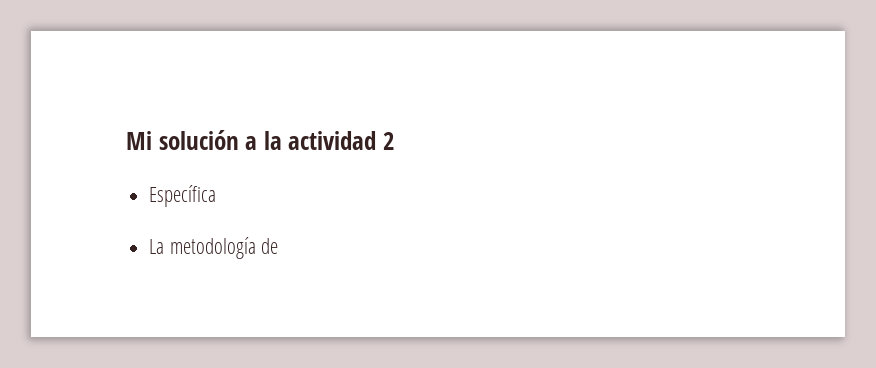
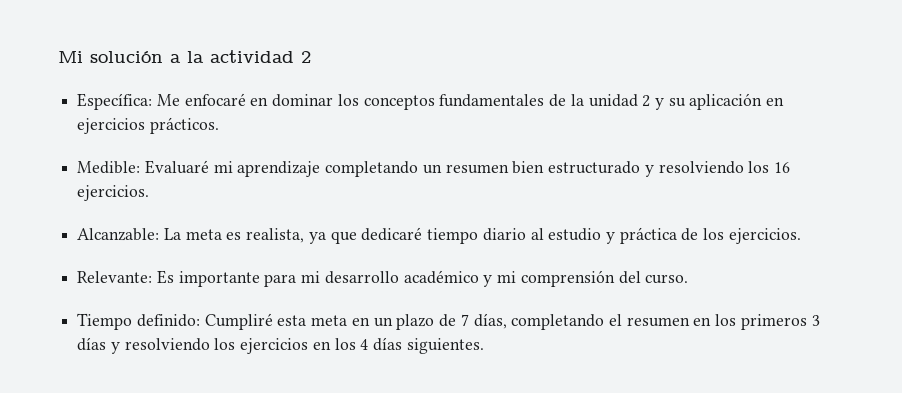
[149,185,217,207] [149,237,279,259] Específica // La metodología de -> [77,93,785,110] [77,117,219,134] [77,160,790,177] [77,185,150,201] [77,227,801,244] [77,270,689,287] [77,313,820,330] [77,337,484,354] Específica: Me enfocaré en dominar los conceptos fundamentales de la unidad 2 y su aplicación en ejercicios prácticos. // Medible: Evaluaré mi aprendizaje completando un resumen bien estructurado y resolviendo los 16 ejercicios. // Alcanzable: La meta es realista, ya que dedicaré tiempo diario al estudio y práctica de los ejercicios. // Relevante: Es importante para mi desarrollo académico y mi comprensión del curso. // Tiempo definido: Cumpliré esta meta en un plazo de 7 días, completando el resumen en los primeros 3 días y resolviendo los ejercicios en los 4 días siguientes.

